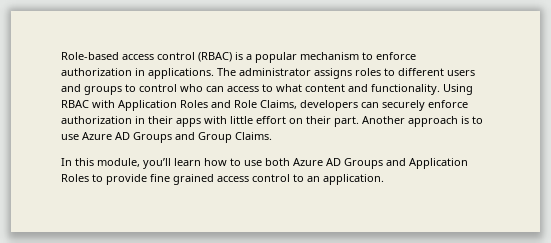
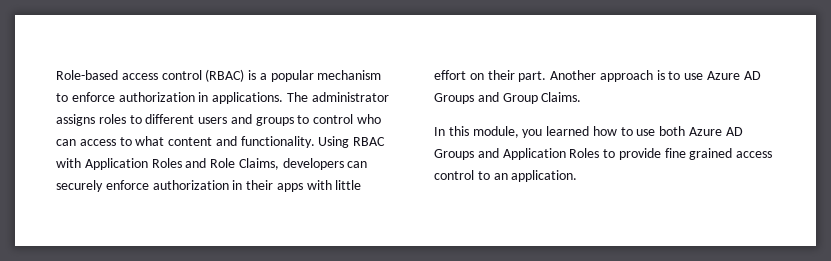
[143,158,201,169] you’ll learn -> [522,126,590,138] you learned

